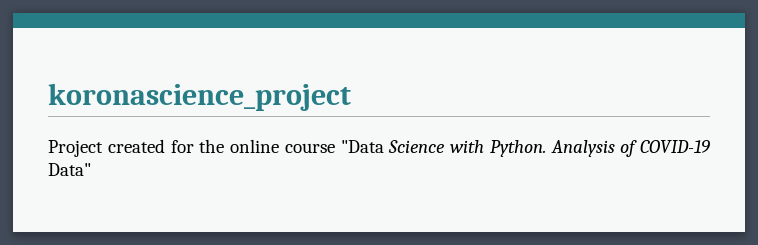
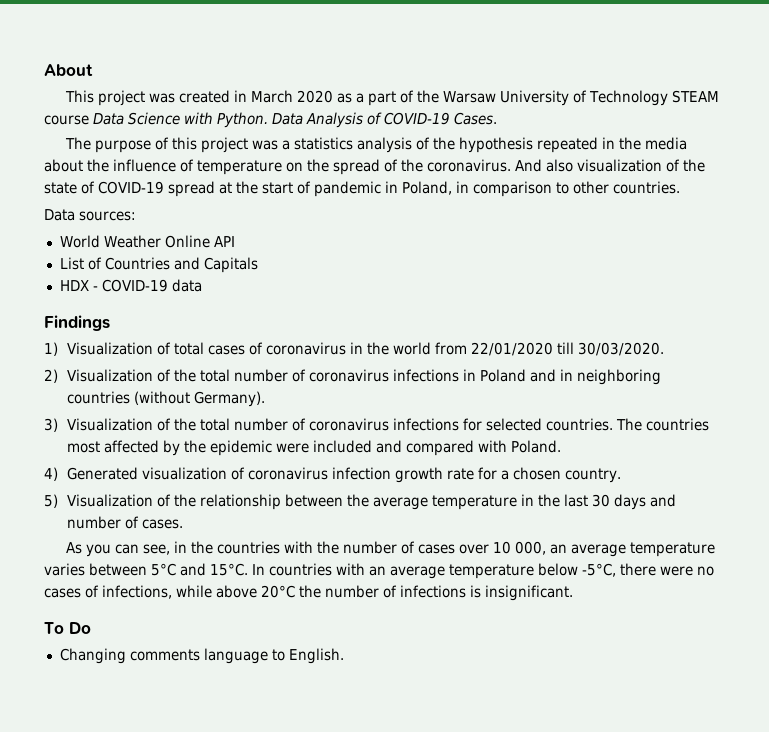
[48,83,351,111] [48,139,384,157] koronascience_project // Project created for the online course "Data -> [44,64,93,76] [64,90,719,106] [44,113,124,125] About // This project was created in March 2020 as a part of the Warsaw University of Technology STEAM course Data
(546, 148) none -> [272,113,303,125] Data
[48,163,91,176] Data" -> [454,112,497,125] [64,137,687,153] [44,159,705,175] [44,181,680,197] [44,209,136,221] [59,235,235,248] [59,257,258,273] [59,279,202,292] [44,315,110,331] [44,342,664,356] [44,369,661,385] [66,391,265,407] [44,418,709,432] [66,440,561,456] [44,467,621,483] [44,494,676,510] [66,516,183,529] [65,541,715,557] [44,563,714,579] [44,585,573,601] [44,622,91,634] [59,648,344,664] Cases. // The purpose of this project was a statistics analysis of the hypothesis repeated in the media about the influence of temperature on the spread of the coronavirus. And also visualization of the state of COVID-19 spread at the start of pandemic in Poland, in comparison to other countries. // Data sources: // World Weather Online API // List of Countries and Capitals // HDX - COVID-19 data // Findings // 1) Visualization of total cases of coronavirus in the world from 22/01/2020 till 30/03/2020. // 2) Visualization of the total number of coronavirus infections in Poland and in neighboring countries (without Germany). // 3) Visualization of the total number of coronavirus infections for selected countries. The countries most affected by the epidemic were included and compared with Poland. // 4) Generated visualization of coronavirus infection growth rate for a chosen country. // 5) Visualization of the relationship between the average temperature in the last 30 days and number of cases. // As you can see, in the countries with the number of cases over 10 000, an average temperature varies between 5°C and 15°C. In countries with an average temperature below -5°C, there were no cases of infections, while above 20°C the number of infections is insignificant. // To Do // Changing comments language to English.

